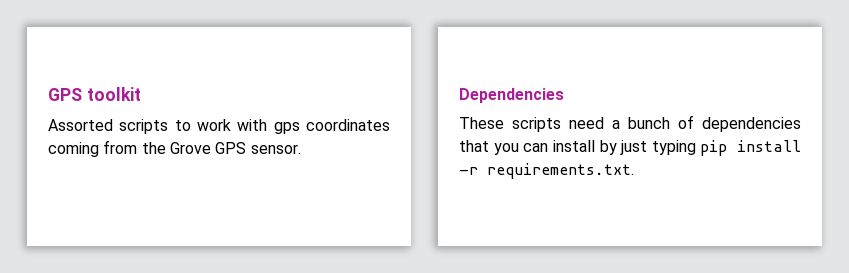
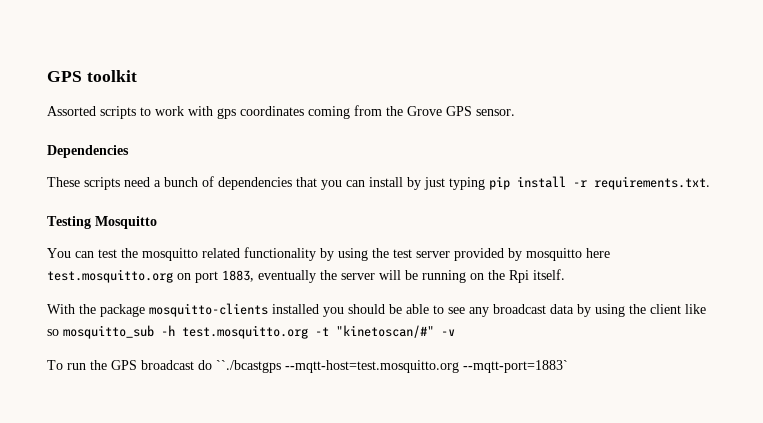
(634, 171) none -> [47,216,157,229] [47,247,610,261] [47,269,565,283] [47,303,706,317] [47,325,455,339] [47,360,568,373] // Testing Mosquitto // You can test the mosquitto related functionality by using the test server provided by mosquitto here test.mosquitto.org on port 1883, eventually the server will be running on the Rpi itself. // With the package mosquitto-clients installed you should be able to see any broadcast data by using the client like so mosquitto_sub -h test.mosquitto.org -t "kinetoscan/#" -v // To run the GPS broadcast do ``./bcastgps --mqtt-host=test.mosquitto.org --mqtt-port=1883`

